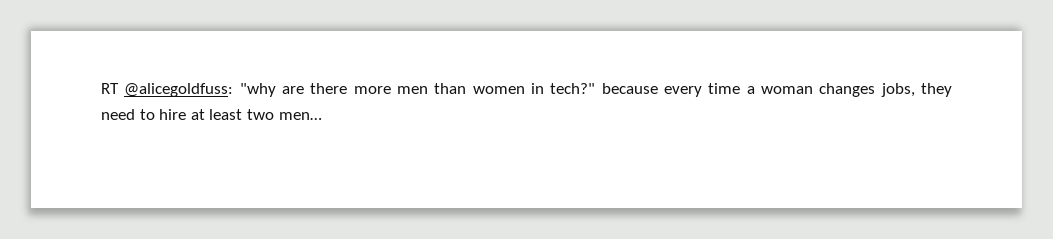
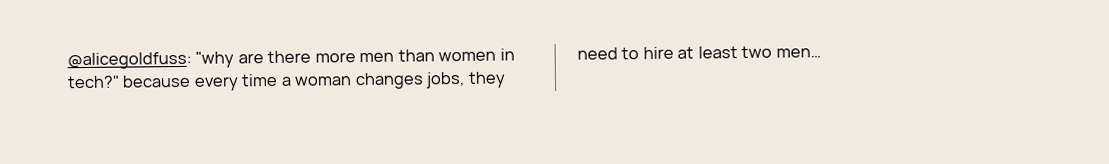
[101,83,119,94] RT -> (67, 60) none

